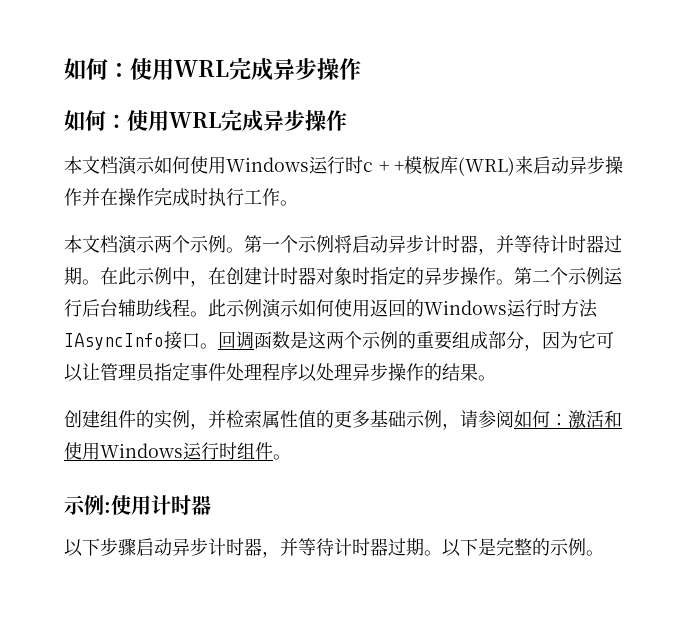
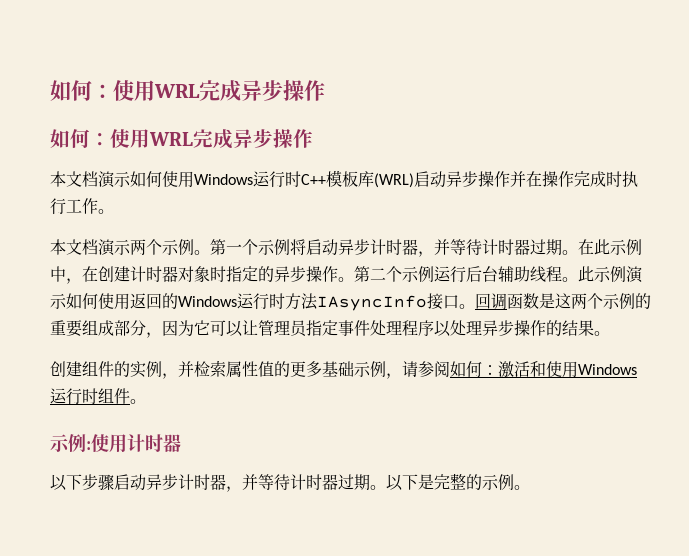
[363,160,404,172] c + + -> [301,174,326,185] C++
[515,156,533,174] 来 -> (414, 180) none

